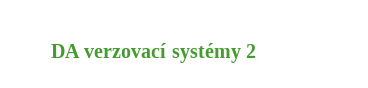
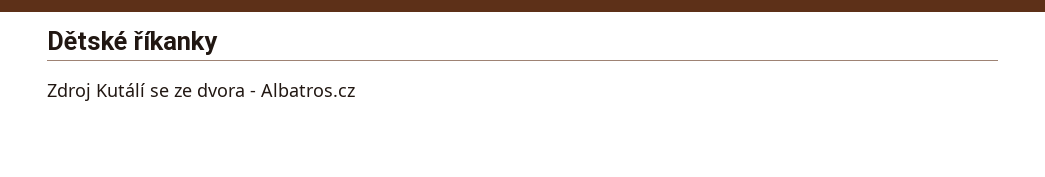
[51,43,257,63] DA verzovací systémy 2 -> [47,31,218,55] [47,83,355,101] Dětské říkanky // Zdroj Kutálí se ze dvora - Albatros.cz

